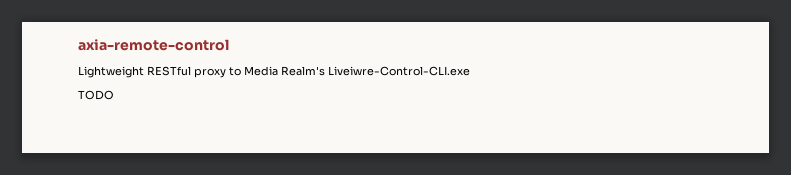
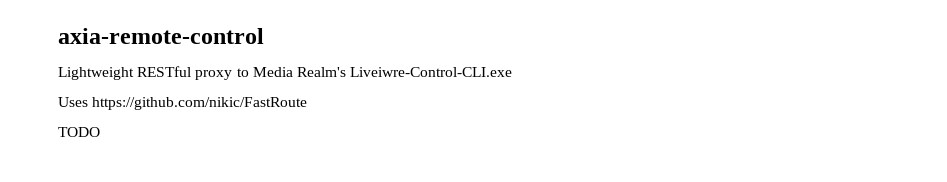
(470, 71) none -> [58,97,308,110] // Uses https://github.com/nikic/FastRoute

